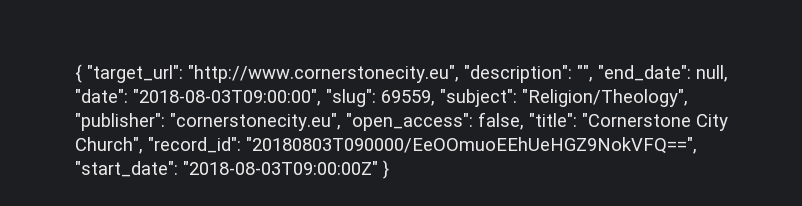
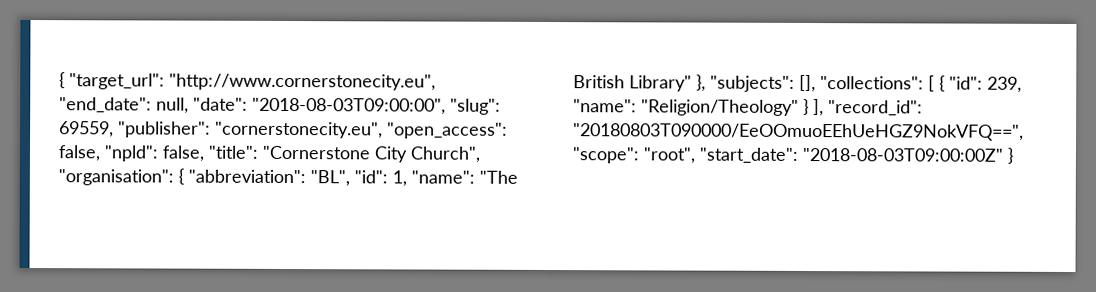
[464,65,593,83] "description": "", -> (436, 82) none
[440,89,688,107] "subject": "Religion/Theology", -> (114, 129) none
(524, 121) none -> [104,145,204,162] "npld": false,
[148,137,697,154] "record_id": "20180803T090000/EeOOmuoEEhUeHGZ9NokVFQ==", -> [58,168,518,187] [573,74,1022,93] [573,98,923,117] [573,123,1024,141] [572,147,695,164] "organisation": { "abbreviation": "BL", "id": 1, "name": "The British Library" }, "subjects": [], "collections": [ { "id": 239, "name": "Religion/Theology" } ], "record_id": "20180803T090000/EeOOmuoEEhUeHGZ9NokVFQ==", "scope": "root",

